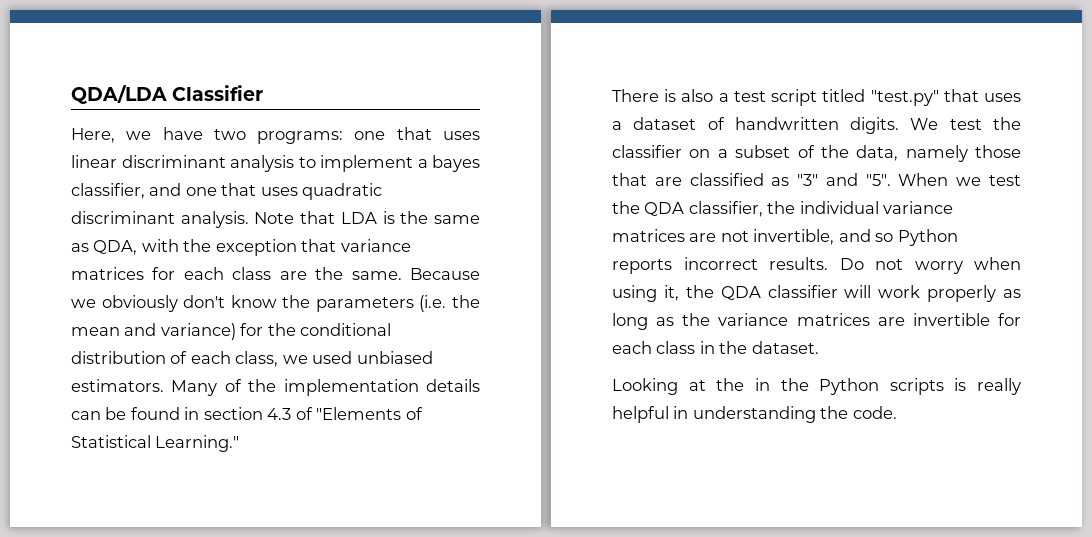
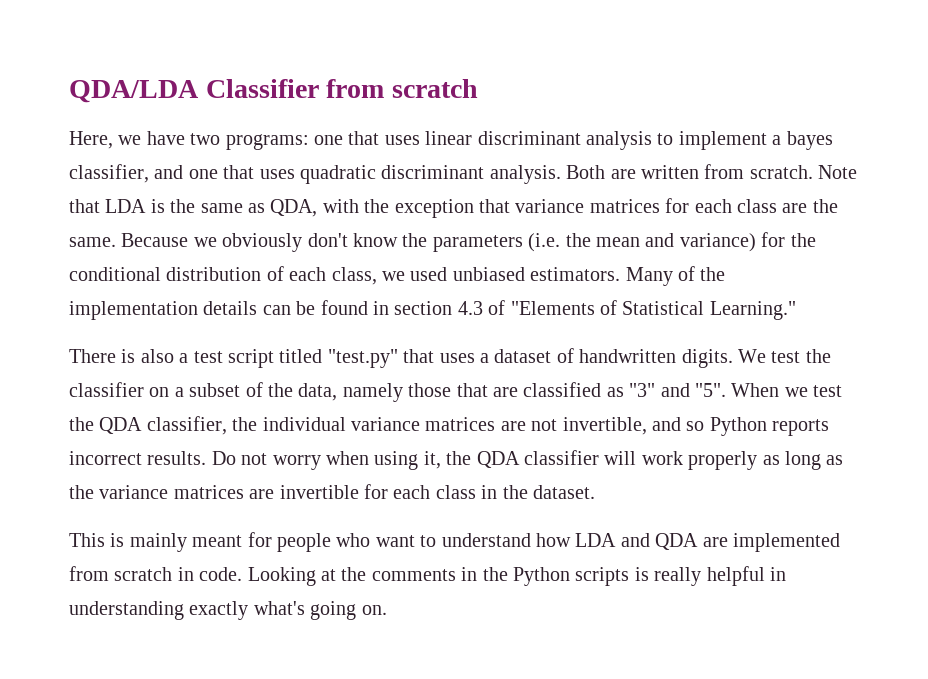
(264, 93) none -> [326,79,478,98] from scratch
(249, 219) none -> [566,164,813,179] Both are written from scratch.
(819, 347) none -> [69,532,840,552] [69,566,243,581] This is mainly meant for people who want to understand how LDA and QDA are implemented from scratch in code.
(745, 384) none -> [371,569,456,581] comments
[820,406,897,419] the code. -> [189,601,387,620] exactly what's going on.

